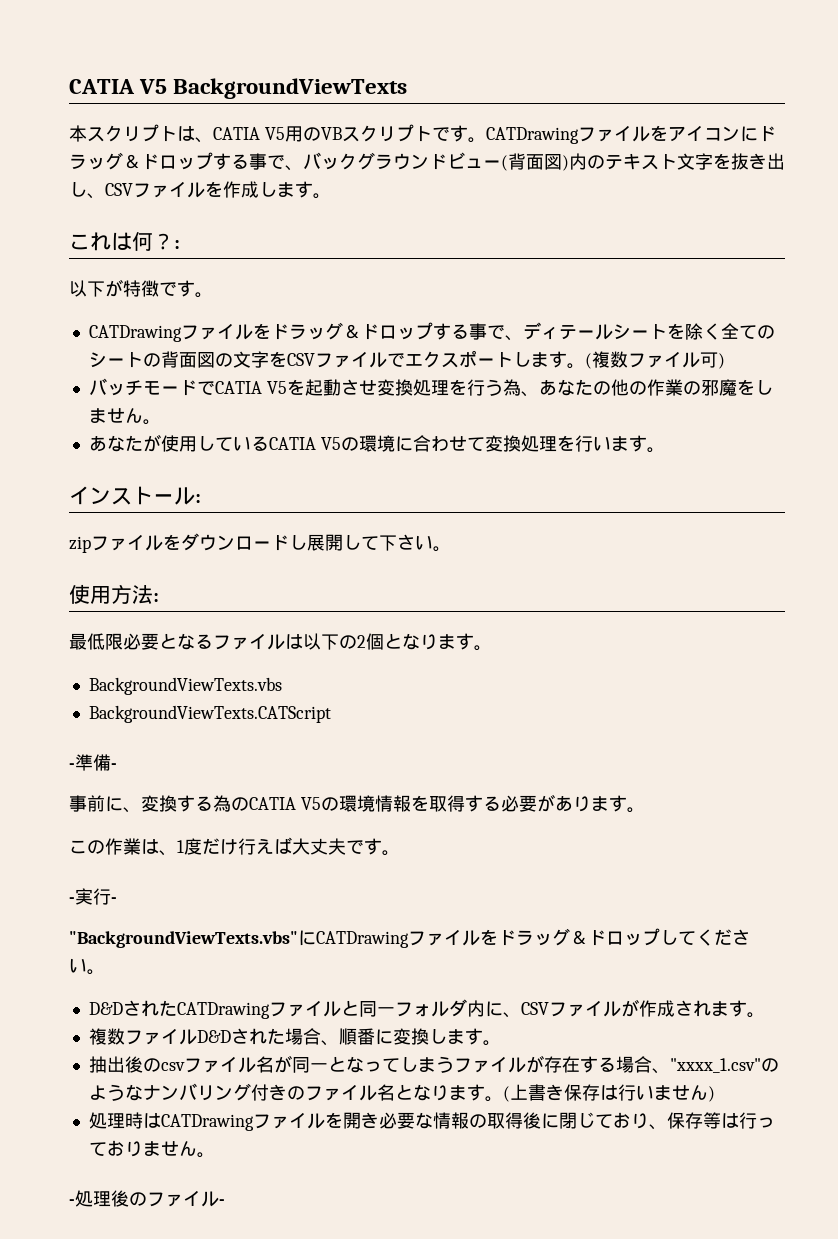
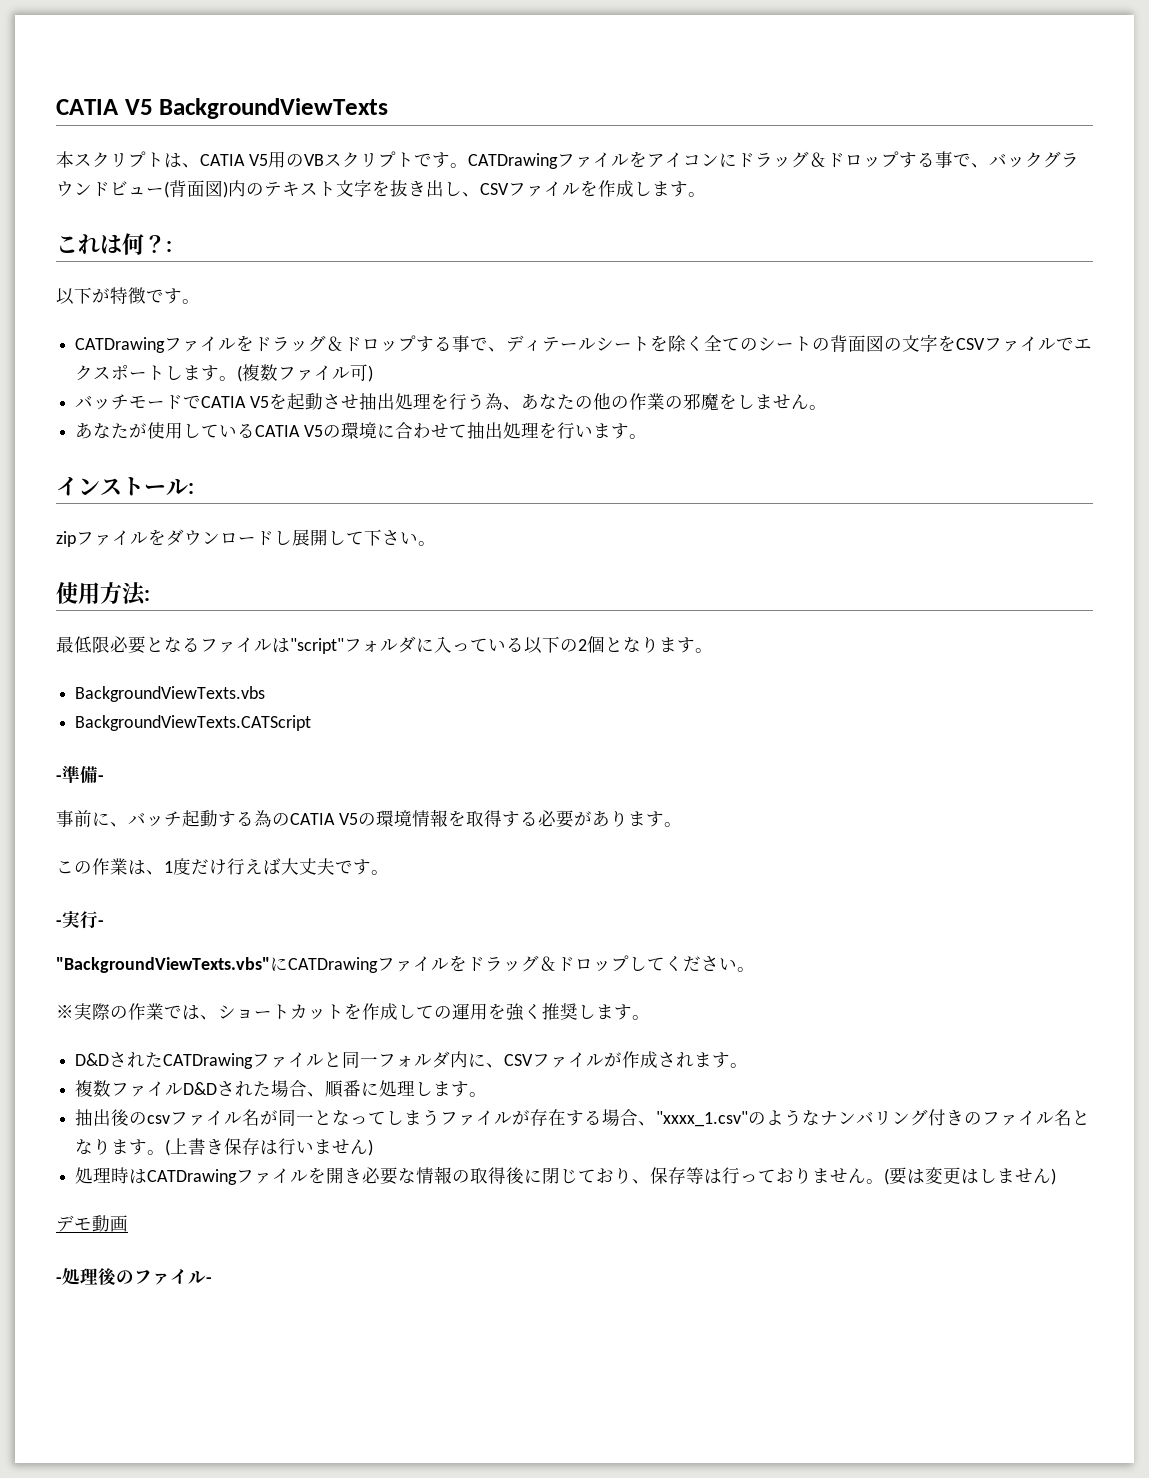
[376,379,413,396] 変換 -> [358,393,395,410] 抽出
[484,435,521,452] 変換 -> [466,422,503,439] 抽出
(303, 641) none -> [290,636,524,654] "script"フォルダに入っている
[141,795,177,812] 変換 -> [128,810,218,827] バッチ起動
(105, 972) none -> [56,1003,650,1021] // ※実際の作業では、ショートカットを作成しての運用を強く推奨します。
[392,1028,429,1045] 変換 -> [379,1080,416,1097] 処理
(215, 1155) none -> [884,1167,1057,1185] [56,1215,128,1232] (要は変更はしません) // デモ動画

